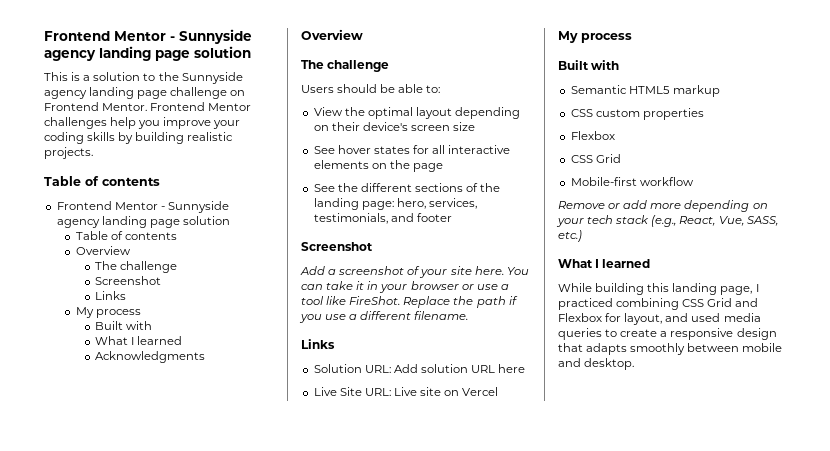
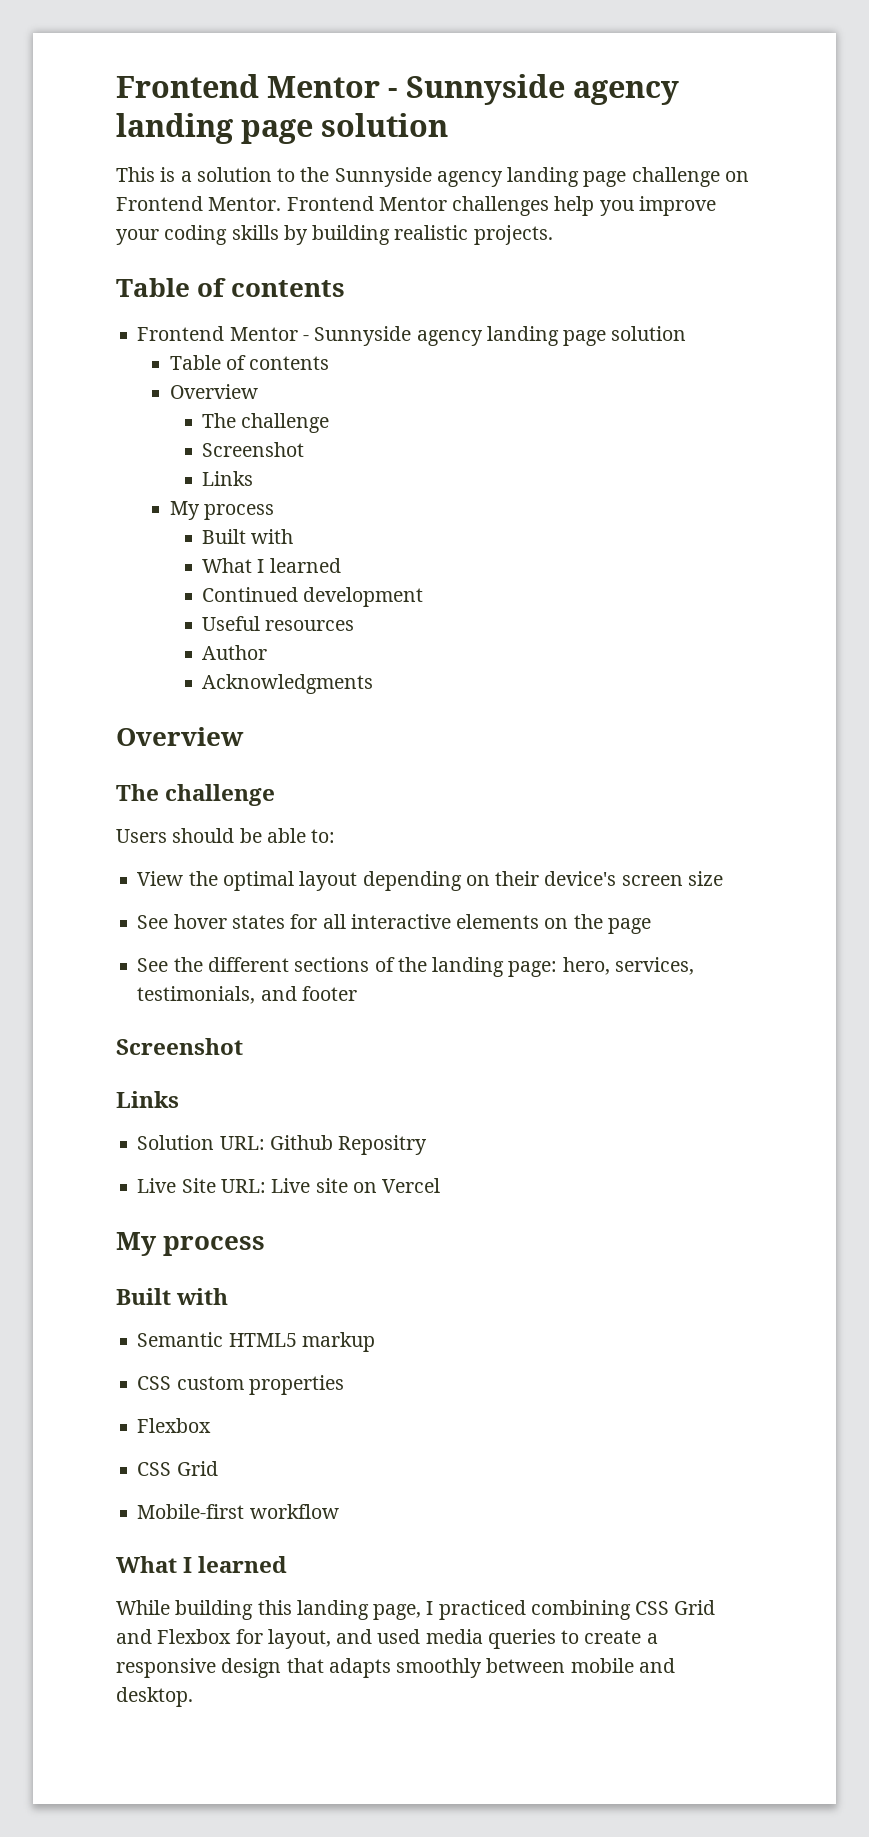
(183, 340) none -> [202,587,424,607] [202,616,355,631] [202,645,268,660] // Continued development // Useful resources // Author
[300,266,529,278] [301,281,509,293] [301,296,518,308] [299,311,469,323] // Add a screenshot of your site here. You can take it in your browser or use a tool like FireShot. Replace the path if you use a different filename. -> (243, 1046) none
[393,364,526,373] Add solution URL here -> [269,1135,428,1155] Github Repositry
[558,200,768,212] [556,215,778,227] [558,230,582,242] // Remove or add more depending on your tech stack (e.g., React, Vue, SASS, etc.) -> (339, 1511) none

